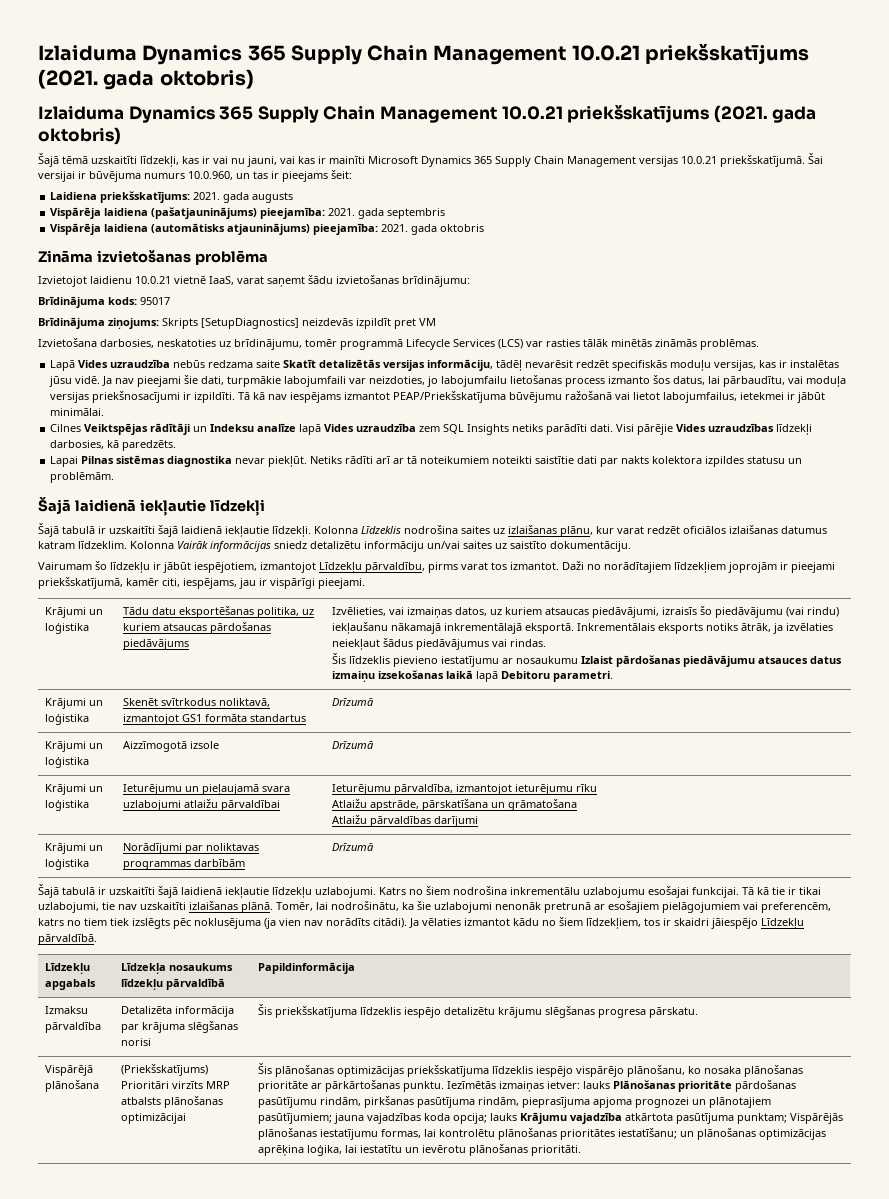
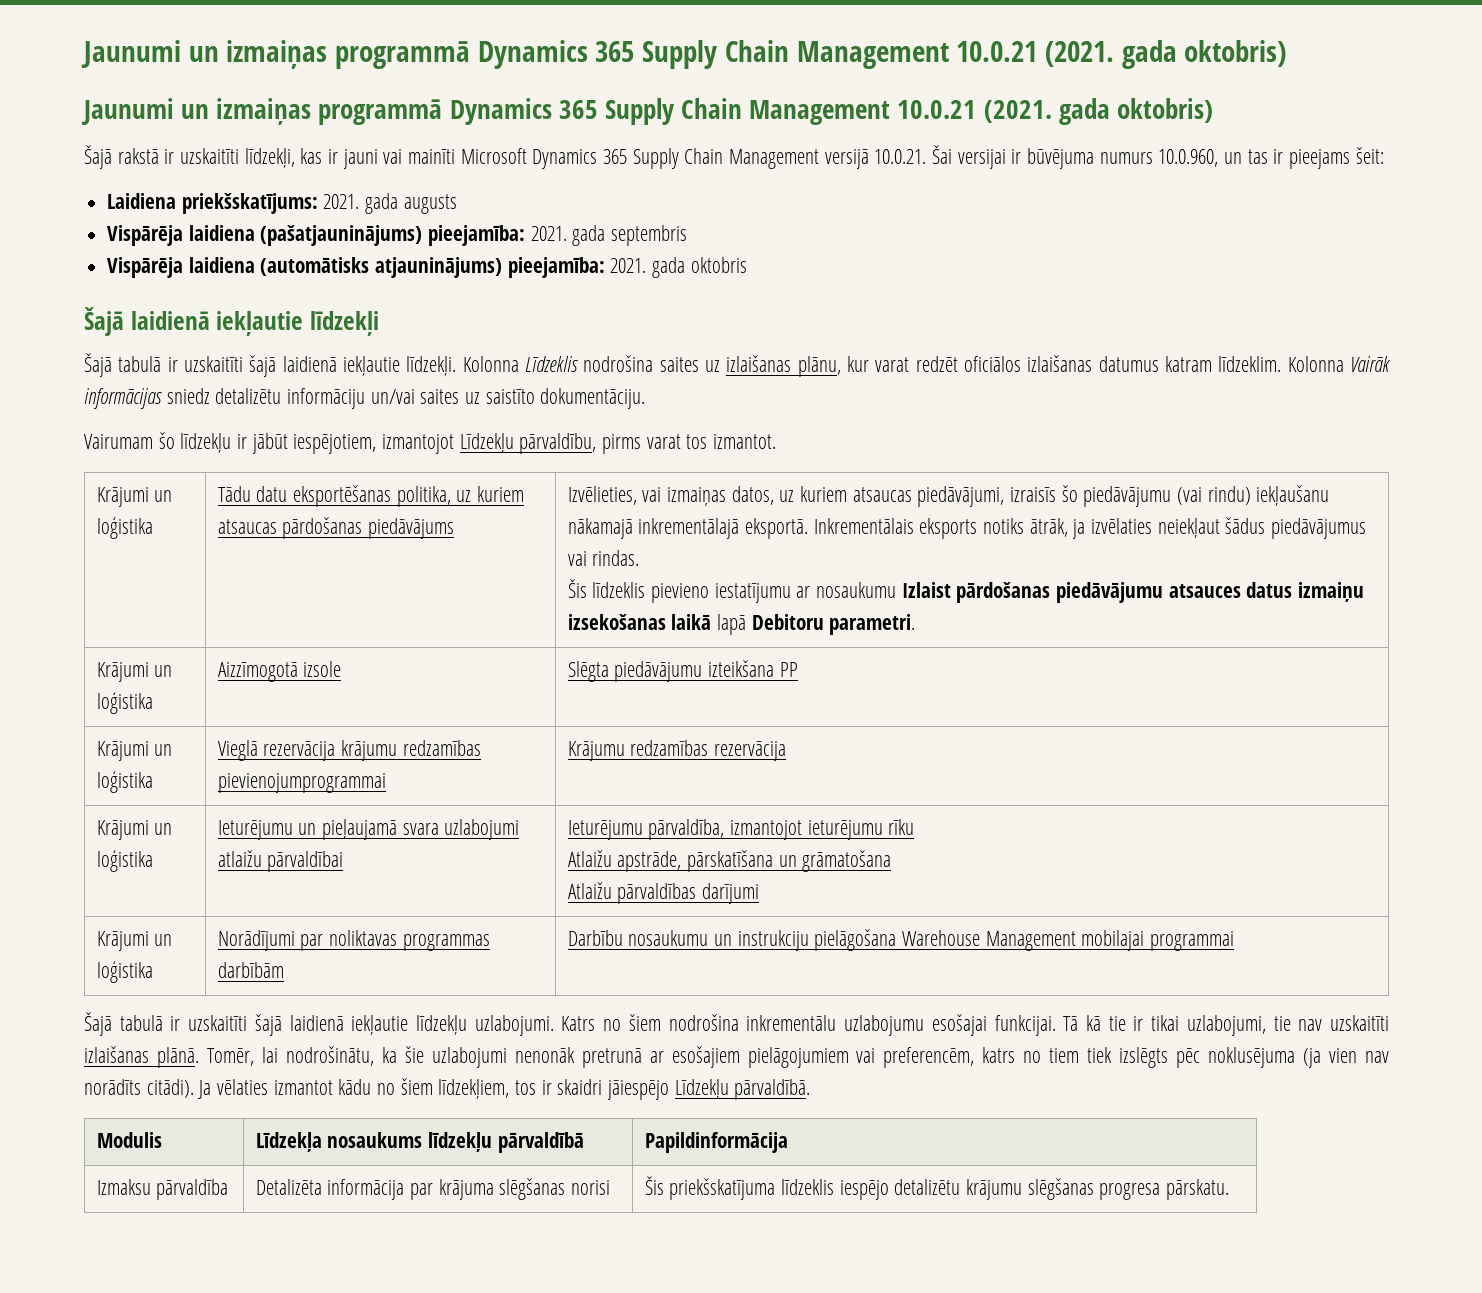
[38,44,809,65] [38,69,254,90] [38,105,710,123] Izlaiduma Dynamics 365 Supply Chain Management 10.0.21 priekšskatījums (2021. gada oktobris) // Izlaiduma Dynamics 365 Supply Chain Management 10.0.21 priekšskatījums -> [81,40,1287,69] [81,98,977,125] Jaunumi un izmaiņas programmā Dynamics 365 Supply Chain Management 10.0.21 (2021. gada oktobris) // Jaunumi un izmaiņas programmā Dynamics 365 Supply Chain Management 10.0.21
[62,156,88,164] tēmā -> [117,148,175,164] rakstā ir
[213,156,326,167] vai nu jauni, vai kas ir -> [342,149,403,169] jauni vai
[639,155,805,167] versijas 10.0.21 priekšskatījumā. -> [824,149,927,169] versijā 10.0.21.
[38,250,268,265] [38,275,470,287] [38,296,170,308] [38,317,436,329] [38,338,759,350] [50,359,840,371] [49,375,847,387] [50,391,826,403] [50,408,105,416] [50,423,813,435] [50,440,177,451] [50,455,803,467] [50,472,115,483] // Zināma izvietošanas problēma // Izvietojot laidienu 10.0.21 vietnē IaaS, varat saņemt šādu izvietošanas brīdinājumu: // Brīdinājuma kods: 95017 // Brīdinājuma ziņojums: Skripts [SetupDiagnostics] neizdevās izpildīt pret VM // Izvietošana darbosies, neskatoties uz brīdinājumu, tomēr programmā Lifecycle Services (LCS) var rasties tālāk minētās zināmās problēmas. // Lapā Vides uzraudzība nebūs redzama saite Skatīt detalizētās versijas informāciju, tādēļ nevarēsit redzēt specifiskās moduļu versijas, kas ir instalētas jūsu vidē. Ja nav pieejami šie dati, turpmākie labojumfaili var neizdoties, jo labojumfailu lietošanas process izmanto šos datus, lai pārbaudītu, vai moduļa versijas priekšnosacījumi ir izpildīti. Tā kā nav iespējams izmantot PEAP/Priekšskatījuma būvējumu ražošanā vai lietot labojumfailus, ietekmei ir jābūt minimālai. // Cilnes Veiktspējas rādītāji un Indeksu analīze lapā Vides uzraudzība zem SQL Insights netiks parādīti dati. Visi pārējie Vides uzraudzības līdzekļi darbosies, kā paredzēts. // Lapai Pilnas sistēmas diagnostika nevar piekļūt. Netiks rādīti arī ar tā noteikumiem noteikti saistītie dati par nakts kolektora izpildes statusu un problēmām. -> (747, 265) none
[562,561,835,573] [38,577,365,589] Daži no norādītajiem līdzekļiem joprojām ir pieejami priekšskatījumā, kamēr citi, iespējams, jau ir vispārīgi pieejami. -> (777, 441) none
[122,698,270,707] [122,714,306,725] [331,698,374,706] [44,741,103,752] [44,757,89,768] [122,741,219,752] [331,741,374,749] Skenēt svītrkodus noliktavā, izmantojot GS1 formāta standartus | Drīzumā // Krājumi un loģistika | Aizzīmogotā izsole | Drīzumā -> [217,661,342,682] [567,660,798,682] [96,741,173,761] [96,771,153,793] [217,740,481,761] [217,773,386,793] [567,740,786,761] Aizzīmogotā izsole | Slēgta piedāvājumu izteikšana PP // Krājumi un loģistika | Vieglā rezervācija krājumu redzamības pievienojumprogrammai | Krājumu redzamības rezervācija
[331,843,374,851] Drīzumā -> [567,929,1234,951] Darbību nosaukumu un instrukciju pielāgošana Warehouse Management mobilajai programmai
[44,962,90,974] [44,979,96,990] Līdzekļu apgabals -> [96,1132,162,1148] Modulis
[44,1065,93,1076] [44,1080,99,1092] [120,1064,208,1076] [120,1081,230,1089] [120,1096,223,1108] [120,1113,186,1124] [257,1063,803,1077] [257,1080,796,1092] [257,1096,771,1108] [257,1112,843,1124] [257,1128,826,1140] [257,1144,581,1156] // Vispārējā plānošana | (Priekšskatījums) Prioritāri virzīts MRP atbalsts plānošanas optimizācijai | Šis plānošanas optimizācijas priekšskatījuma līdzeklis iespējo vispārējo plānošanu, ko nosaka plānošanas prioritāte ar pārkārtošanas punktu. Iezīmētās izmaiņas ietver: lauks Plānošanas prioritāte pārdošanas pasūtījumu rindām, pirkšanas pasūtījuma rindām, pieprasījuma apjoma prognozei un plānotajiem pasūtījumiem; jauna vajadzības koda opcija; lauks Krājumu vajadzība atkārtota pasūtījuma punktam; Vispārējās plānošanas iestatījumu formas, lai kontrolētu plānošanas prioritātes iestatīšanu; un plānošanas optimizācijas aprēķina loģika, lai iestatītu un ievērotu plānošanas prioritāti. -> (1229, 1189) none

